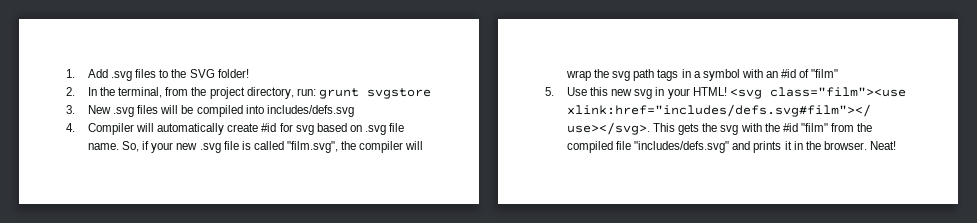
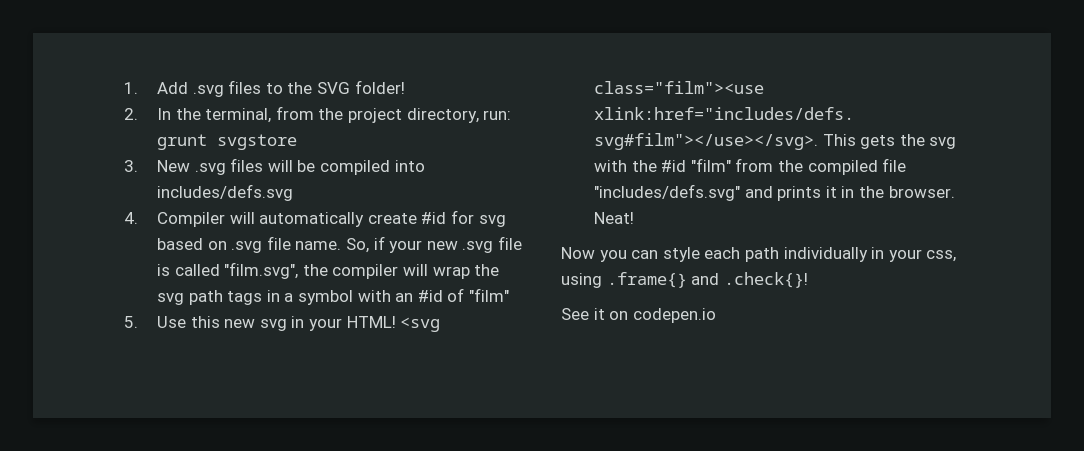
(897, 145) none -> [561,247,957,262] [561,272,808,288] [561,308,716,323] // Now you can style each path individually in your css, using .frame{} and .check{}! // See it on codepen.io

